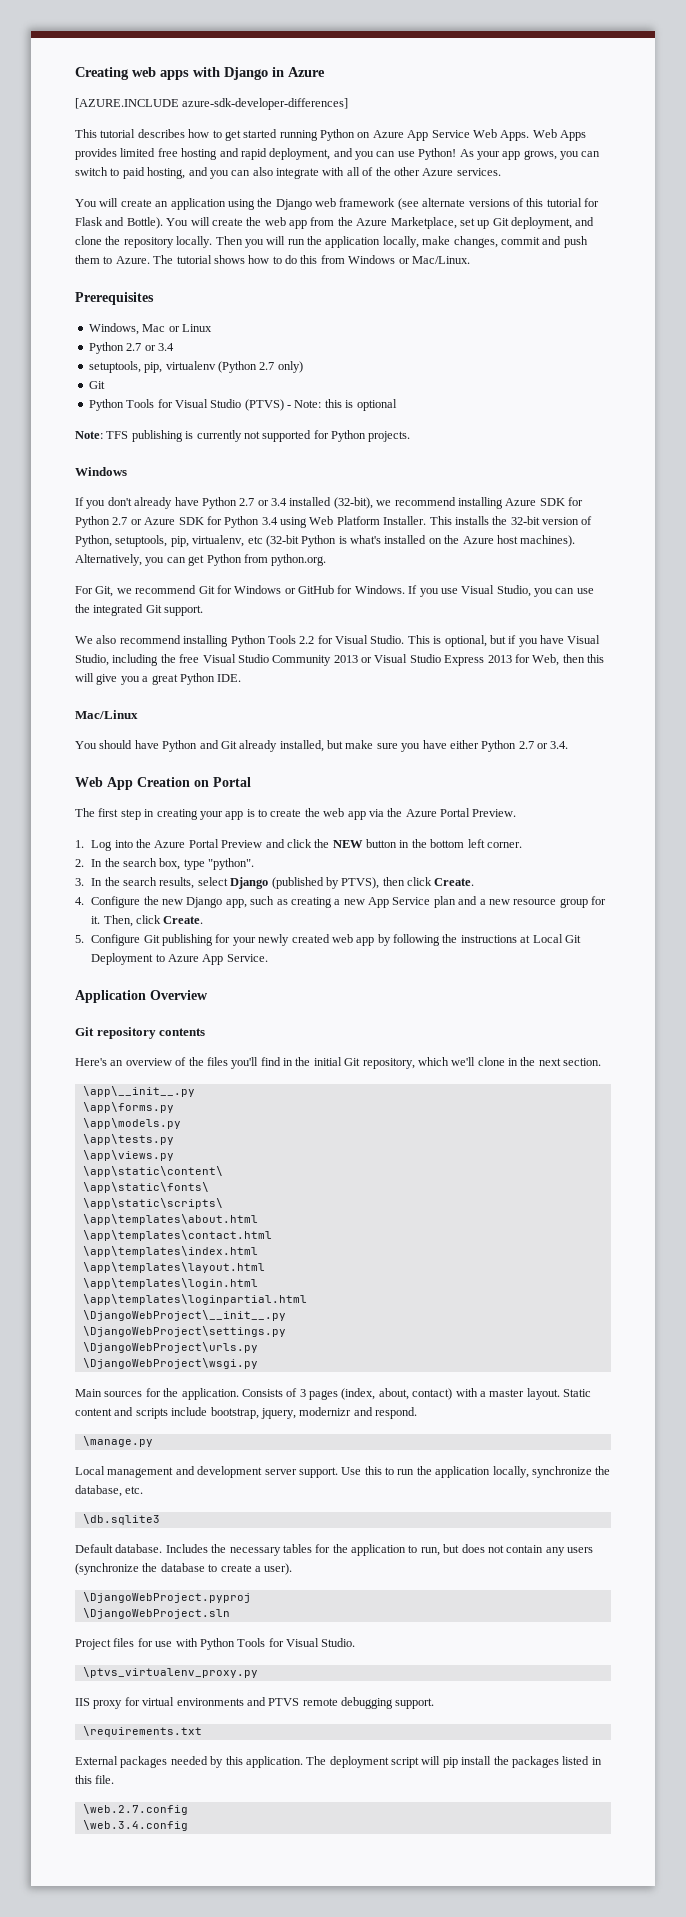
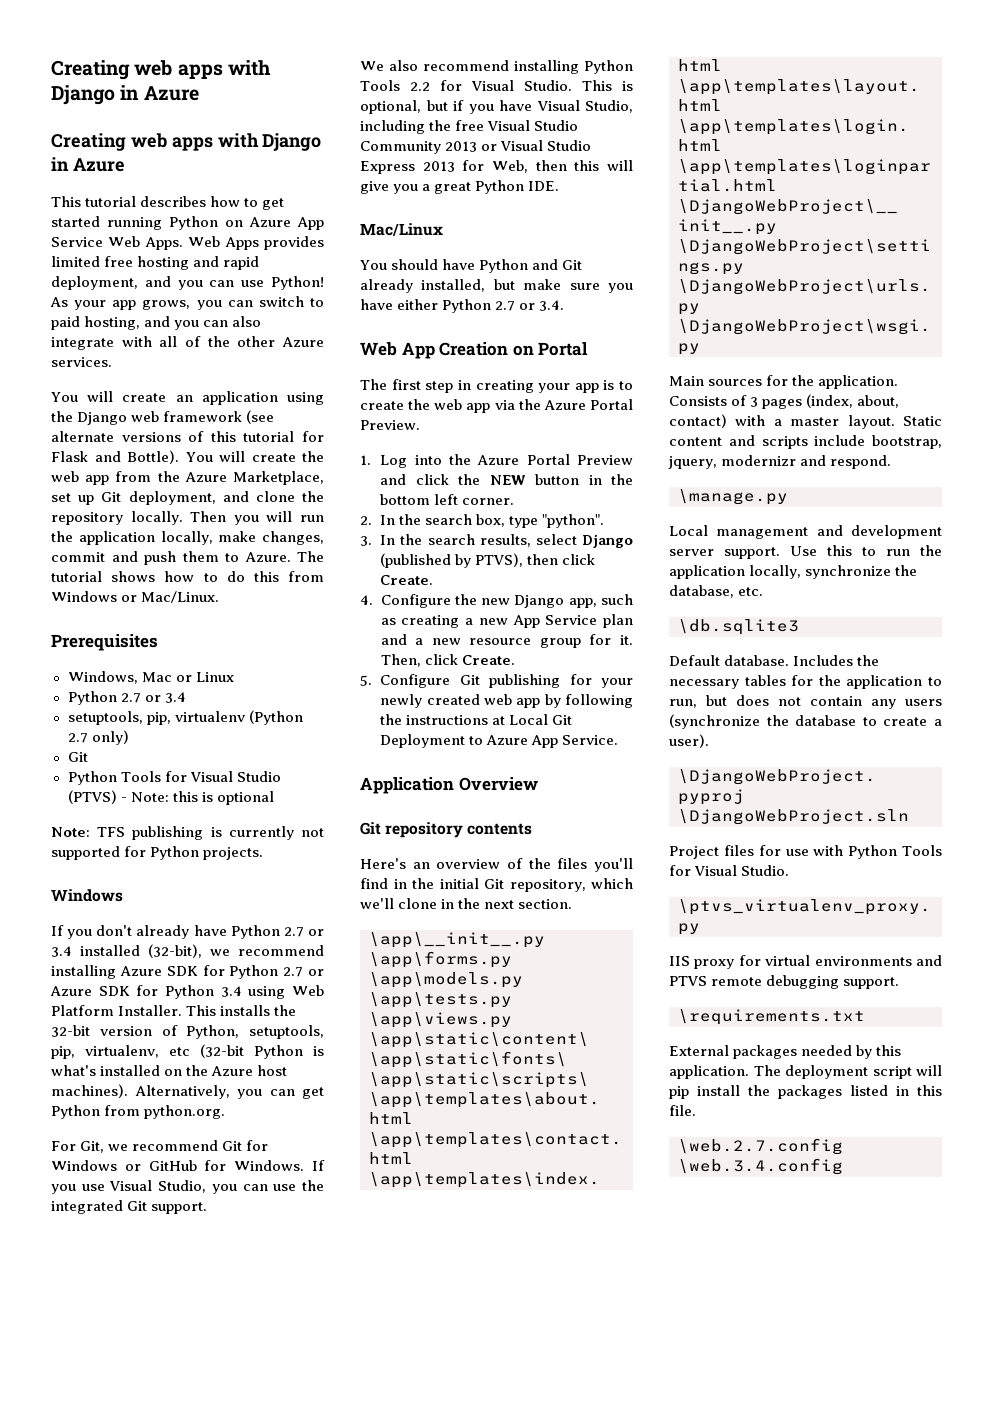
[75,67,325,80] [75,98,349,110] Creating web apps with Django in Azure // [AZURE.INCLUDE azure-sdk-developer-differences] -> [51,60,271,80] [51,85,199,105] [51,133,322,151] [51,157,125,172] Creating web apps with Django in Azure // Creating web apps with Django in Azure

